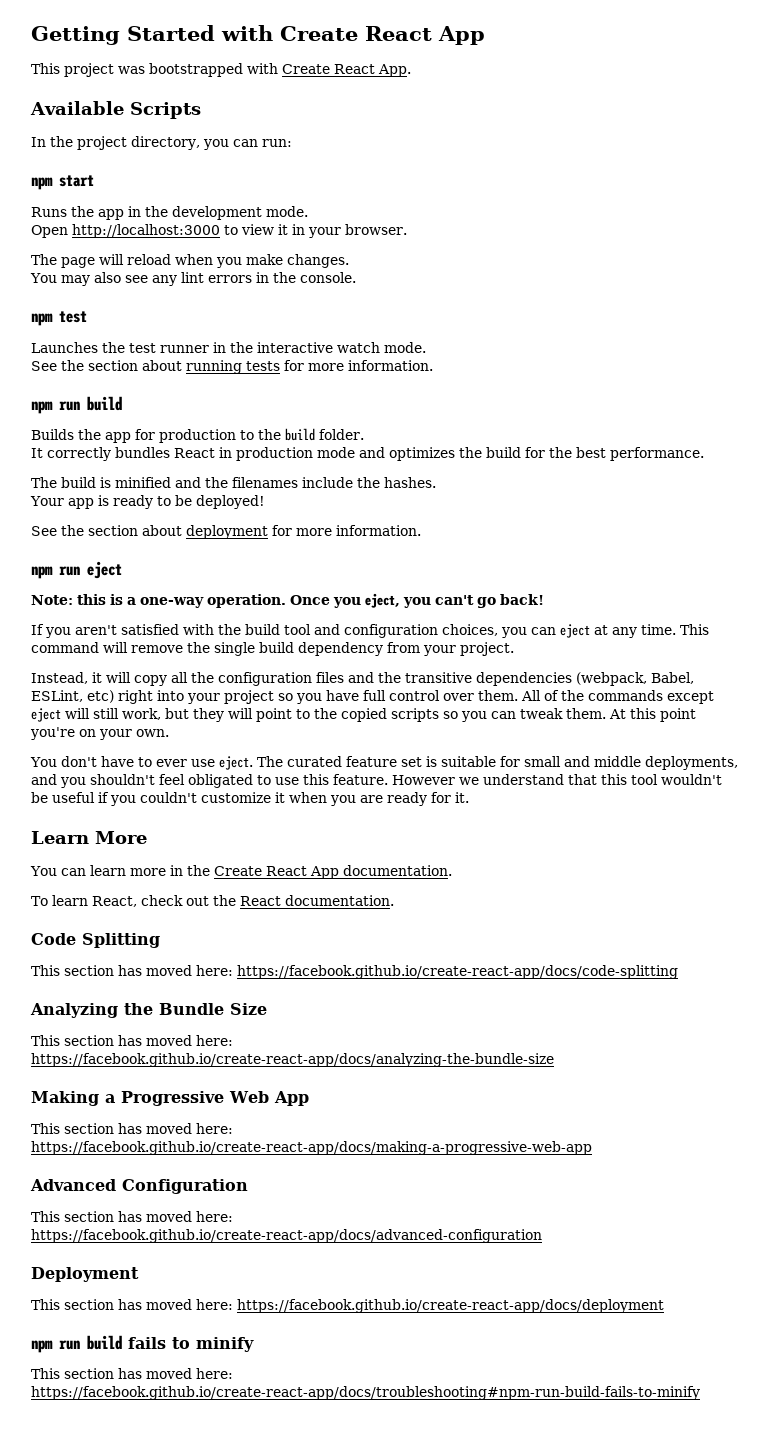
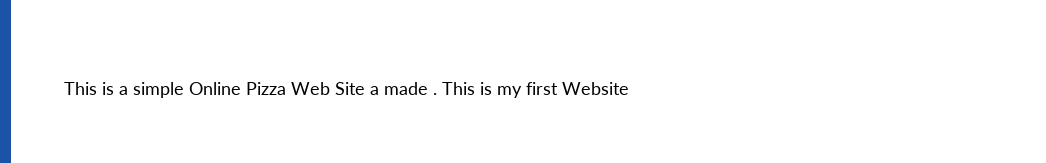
[31,25,485,45] [31,63,411,77] [30,101,201,119] [31,136,292,150] [31,175,94,190] [31,206,308,220] [31,224,407,238] [31,254,349,268] [30,272,356,286] [31,311,87,326] [31,342,426,353] [31,360,433,374] [31,396,122,414] [31,428,364,443] [31,447,704,461] [31,477,436,488] [30,495,265,509] [31,525,421,539] [31,561,122,579] [31,593,544,608] [31,624,709,638] [31,642,514,656] [31,672,694,686] [31,690,714,704] [31,708,696,722] [30,727,169,740] [30,756,738,770] [31,774,722,788] [31,792,469,806] [31,831,147,844] [30,865,452,879] [31,895,394,907] [31,933,160,948] [31,965,678,979] [30,1003,267,1018] [31,1035,233,1046] [31,1053,554,1067] [31,1091,309,1106] [31,1123,233,1134] [31,1141,592,1155] [30,1179,248,1194] [31,1211,233,1222] [31,1229,542,1243] [31,1267,139,1282] [31,1299,664,1313] [31,1335,254,1353] [31,1368,233,1379] [31,1386,700,1400] Getting Started with Create React App // This project was bootstrapped with Create React App. // Available Scripts // In the project directory, you can run: // npm start // Runs the app in the development mode. // Open http://localhost:3000 to view it in your browser. // The page will reload when you make changes. // You may also see any lint errors in the console. // npm test // Launches the test runner in the interactive watch mode. // See the section about running tests for more information. // npm run build // Builds the app for production to the build folder. // It correctly bundles React in production mode and optimizes the build for the best performance. // The build is minified and the filenames include the hashes. // Your app is ready to be deployed! // See the section about deployment for more information. // npm run eject // Note: this is a one-way operation. Once you eject, you can't go back! // If you aren't satisfied with the build tool and configuration choices, you can eject at any time. This command will remove the single build dependency from your project. // Instead, it will copy all the configuration files and the transitive dependencies (webpack, Babel, ESLint, etc) right into your project so you have full control over them. All of the commands except eject will still work, but they will point to the copied scripts so you can tweak them. At this point you're on your own. // You don't have to ever use eject. The curated feature set is suitable for small and middle deployments, and you shouldn't feel obligated to use this feature. However we understand that this tool wouldn't be useful if you couldn't customize it when you are ready for it. // Learn More // You can learn more in the Create React App documentation. // To learn React, check out the React documentation. // Code Splitting // This section has moved here: https://facebook.github.io/create-react-app/docs/code-splitting // Analyzing the Bundle Size // This section has moved here: https://facebook.github.io/create-react-app/docs/analyzing-the-bundle-size // Making a Progressive Web App // This section has moved here: https://facebook.github.io/create-react-app/docs/making-a-progressive-web-app // Advanced Configuration // This section has moved here: https://facebook.github.io/create-react-app/docs/advanced-configuration // Deployment // This section has moved here: https://facebook.github.io/create-react-app/docs/deployment // npm run build fails to minify // This section has moved here: https://facebook.github.io/create-react-app/docs/troubleshooting#npm-run-build-fails-to-minify -> [64,82,629,98] This is a simple Online Pizza Web Site a made . This is my first Website

